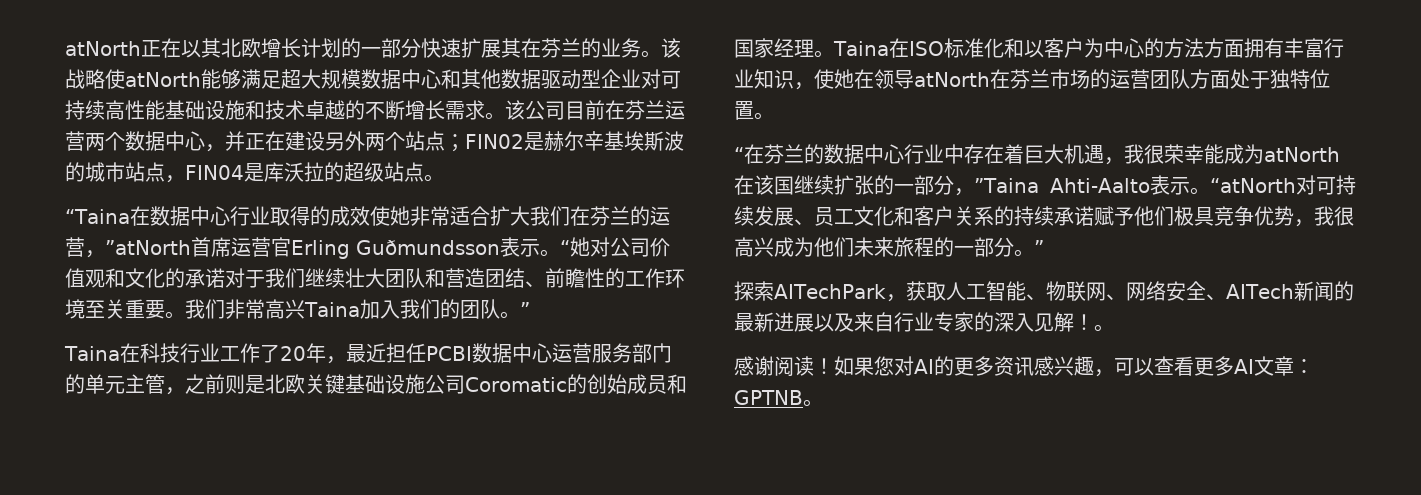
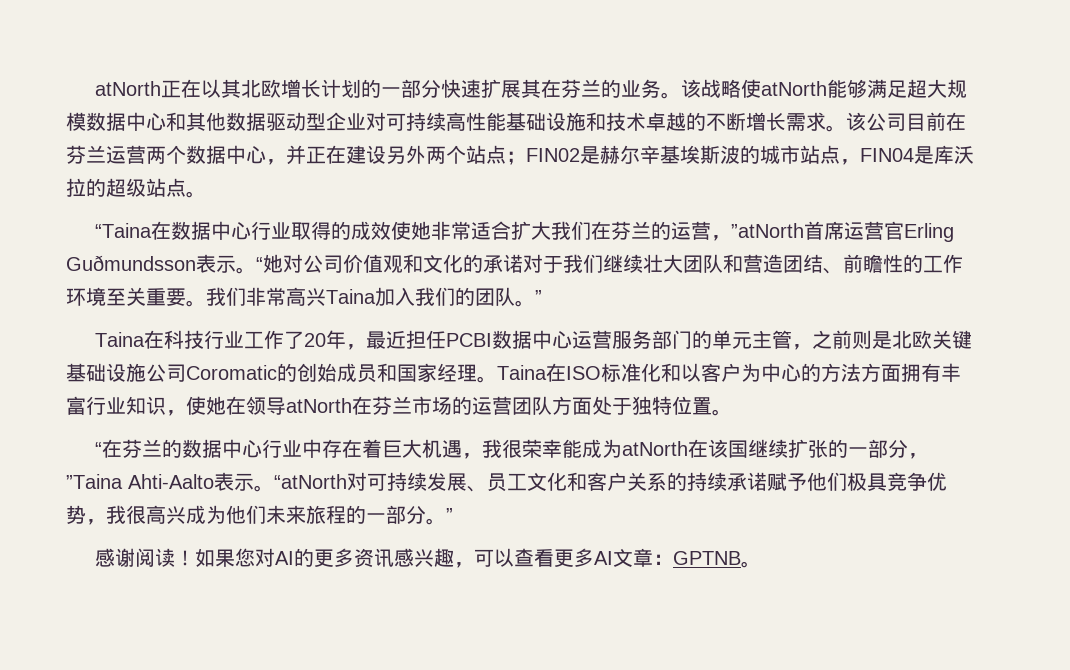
[734,281,1354,302] [734,312,1114,332] // 探索AITechPark，获取人工智能、物联网、网络安全、AITech新闻的最新进展以及来自行业专家的深入见解！。 -> (453, 515) none

